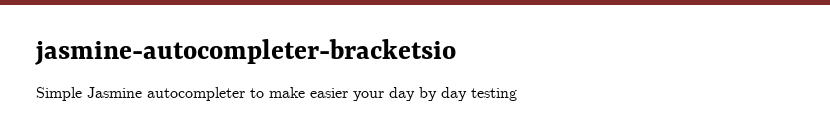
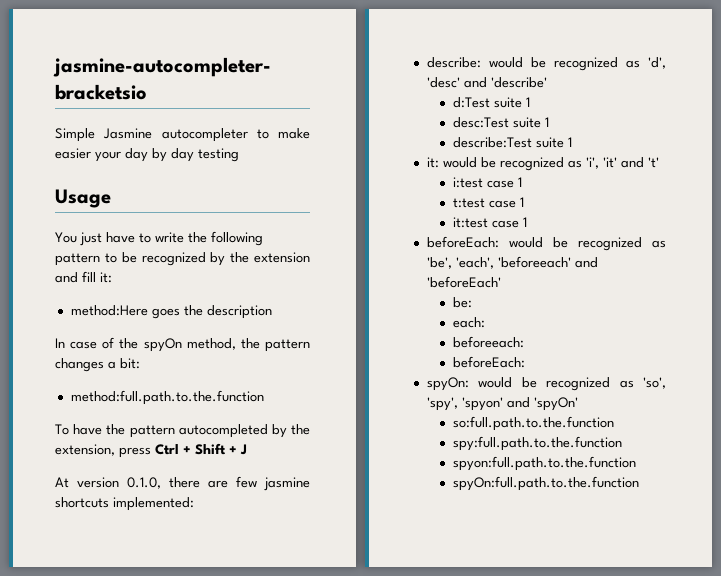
(517, 94) none -> [55,189,111,208] [55,231,263,246] [55,252,310,266] [55,271,112,283] [70,305,272,319] [55,337,310,352] [55,358,140,372] [70,390,264,405] [55,424,310,438] [55,443,247,458] [55,476,310,491] [55,497,194,511] [426,57,666,71] [426,77,547,88] [453,97,531,108] [453,117,550,128] [453,137,573,148] [426,157,659,171] [453,177,523,188] [453,197,525,208] [453,217,528,228] [426,236,666,251] [426,256,598,269] [426,276,501,288] [453,297,473,308] [453,317,486,328] [453,336,525,348] [453,356,526,368] [426,377,666,391] [426,397,578,411] [453,416,615,431] [453,436,623,451] [453,456,637,471] [453,476,640,491] // Usage // You just have to write the following pattern to be recognized by the extension and fill it: // method:Here goes the description // In case of the spyOn method, the pattern changes a bit: // method:full.path.to.the.function // To have the pattern autocompleted by the extension, press Ctrl + Shift + J // At version 0.1.0, there are few jasmine shortcuts implemented: // describe: would be recognized as 'd', 'desc' and 'describe' // d:Test suite 1 // desc:Test suite 1 // describe:Test suite 1 // it: would be recognized as 'i', 'it' and 't' // i:test case 1 // t:test case 1 // it:test case 1 // beforeEach: would be recognized as 'be', 'each', 'beforeeach' and 'beforeEach' // be: // each: // beforeeach: // beforeEach: // spyOn: would be recognized as 'so', 'spy', 'spyon' and 'spyOn' // so:full.path.to.the.function // spy:full.path.to.the.function // spyon:full.path.to.the.function // spyOn:full.path.to.the.function

